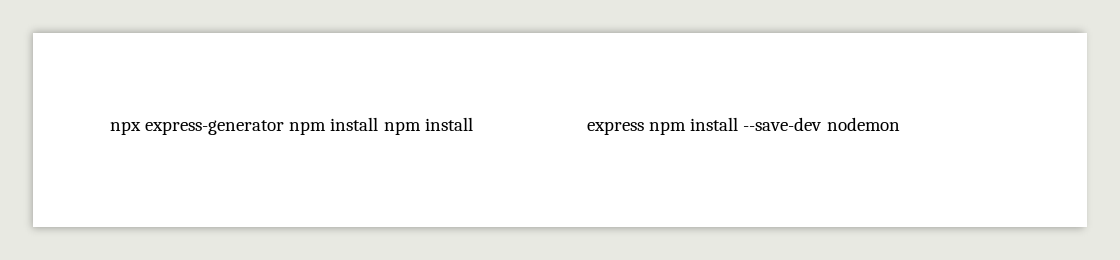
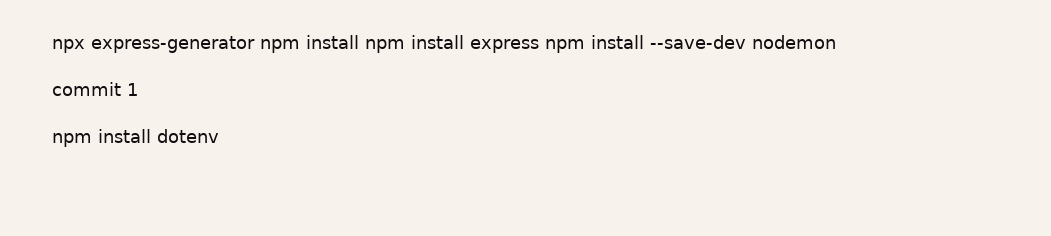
(900, 124) none -> [52,82,138,96] [52,129,219,147] // commit 1 // npm install dotenv

